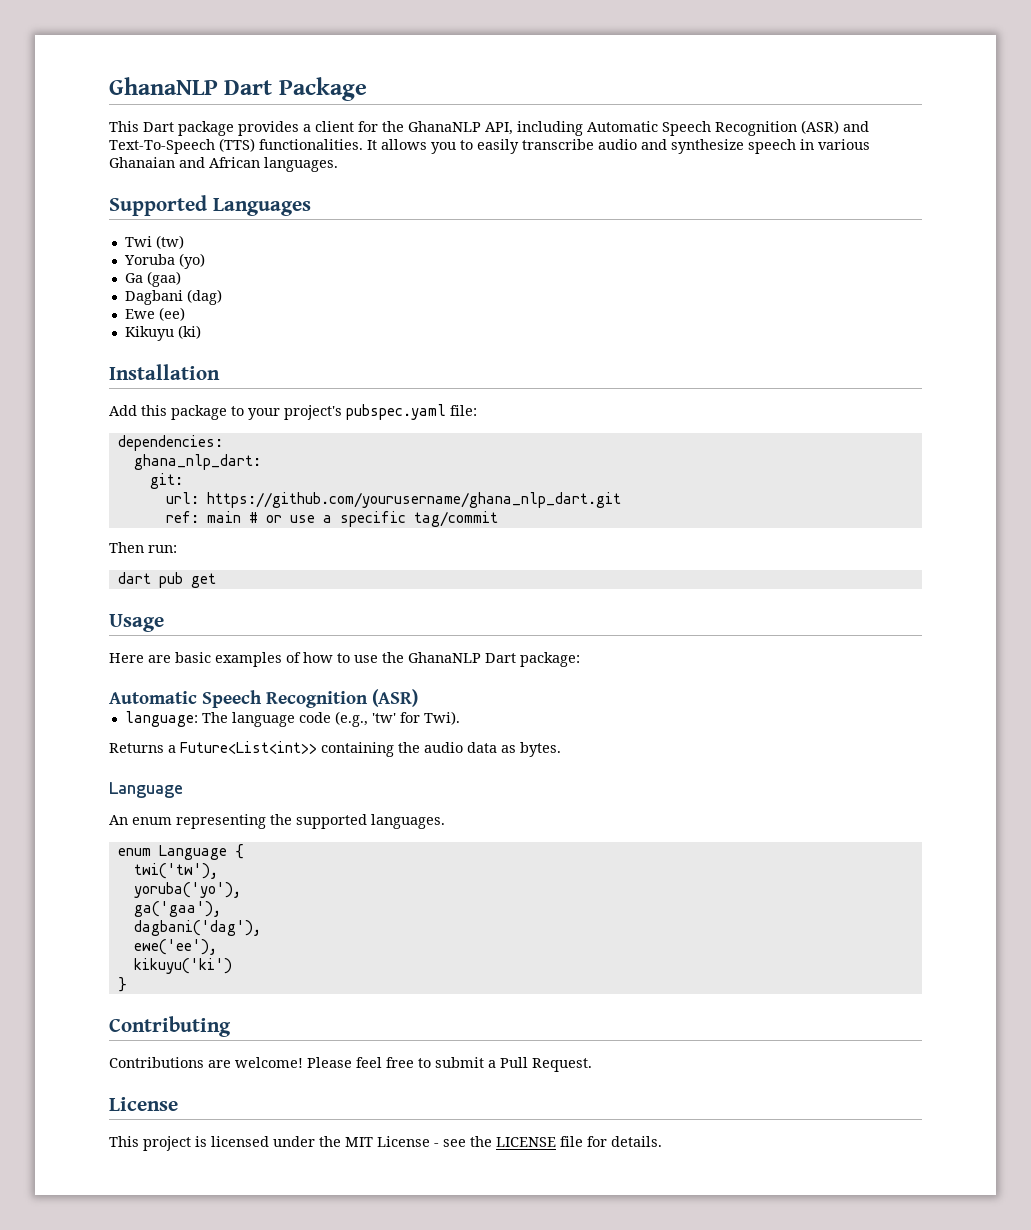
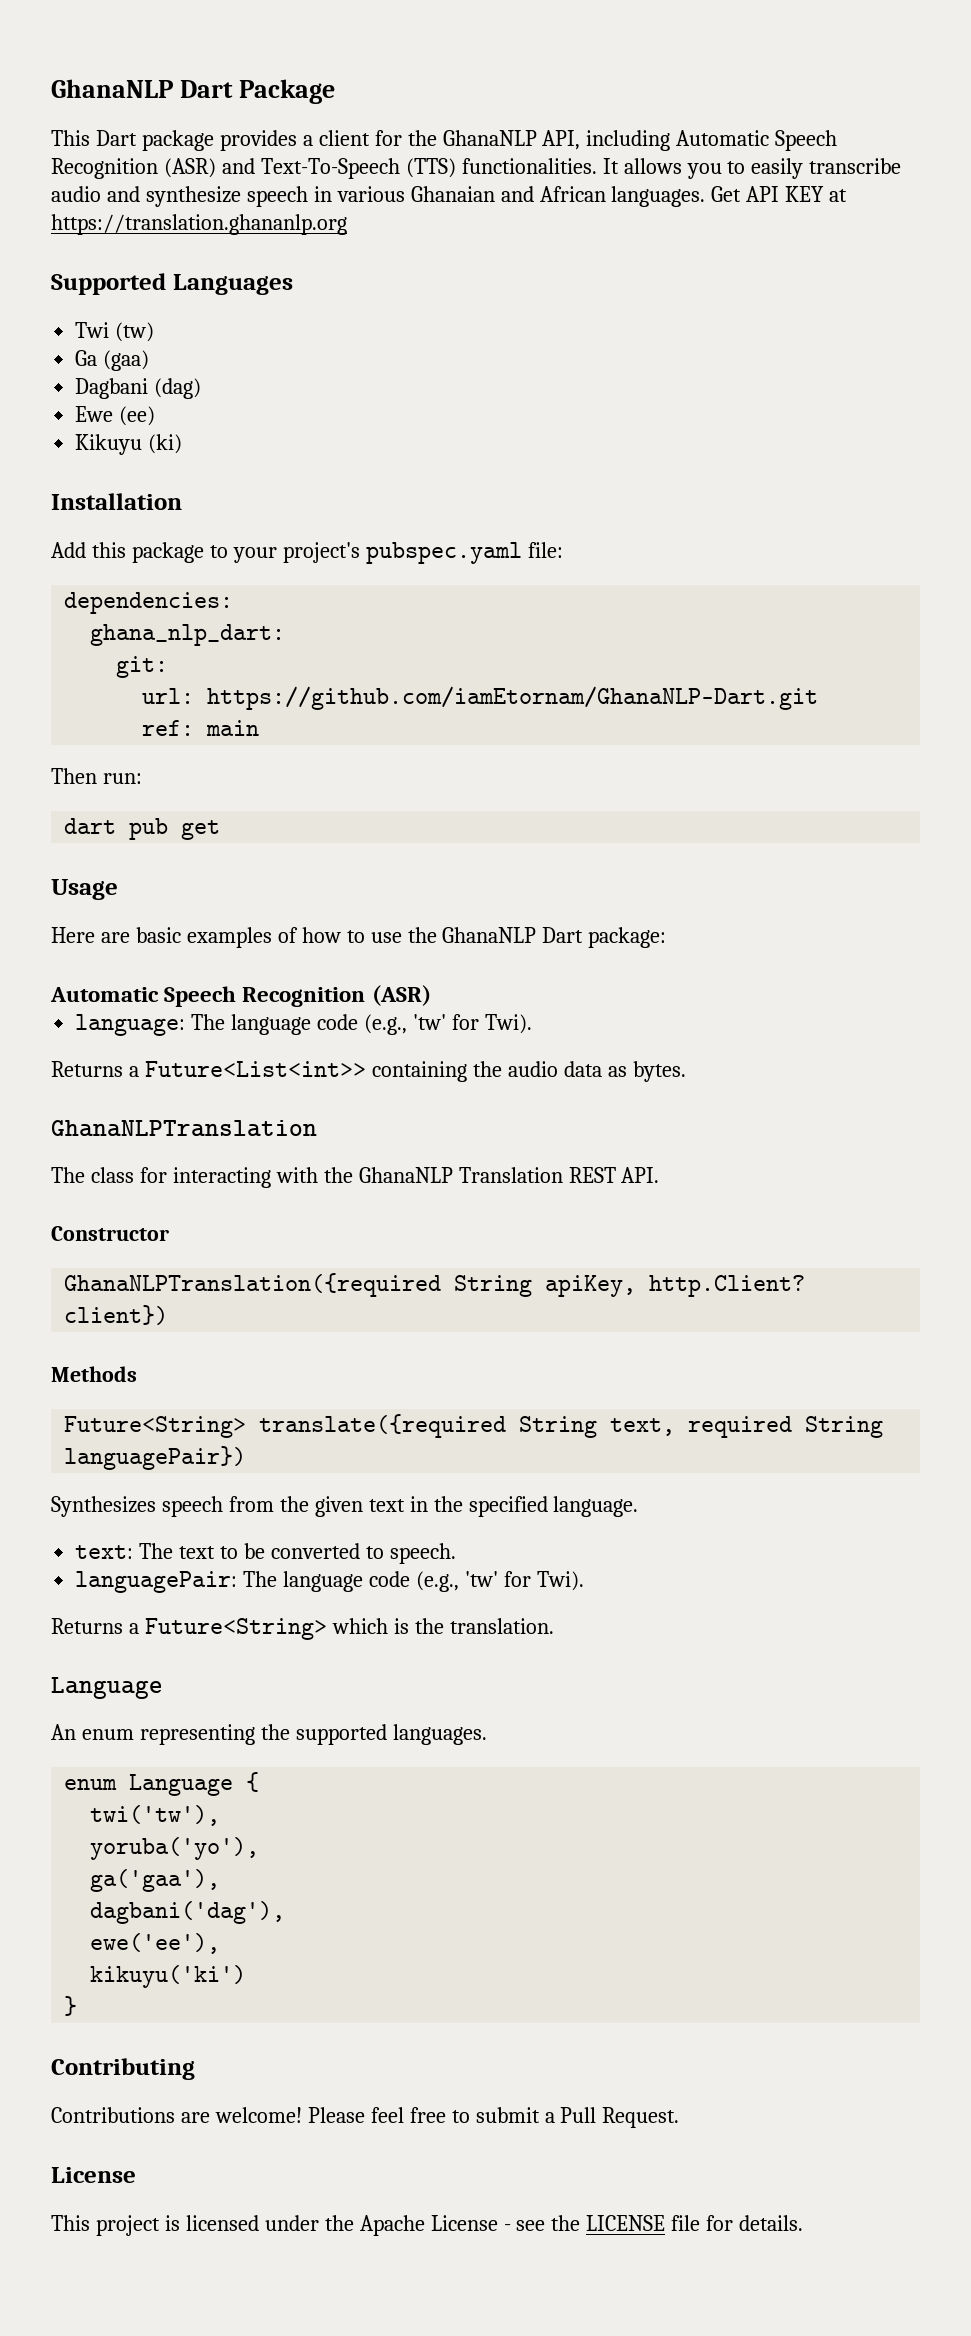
(338, 164) none -> [711,186,848,202] [51,214,347,235] Get API KEY at https://translation.ghananlp.org
[123,253,205,269] // Yoruba (yo) -> (155, 332) none
[206,492,621,508] https://github.com/yourusername/ghana_nlp_dart.git -> [207,686,819,710] https://github.com/iamEtornam/GhanaNLP-Dart.git
[248,511,498,527] # or use a specific tag/commit -> (260, 728) none
(561, 749) none -> [51,1120,317,1137] [51,1167,660,1188] [51,1226,169,1241] [64,1273,806,1297] [64,1305,169,1325] [51,1366,137,1382] [64,1414,884,1438] [64,1446,247,1470] [51,1496,639,1517] [75,1543,456,1564] [75,1571,584,1593] [51,1618,554,1640] // GhanaNLPTranslation // The class for interacting with the GhanaNLP Translation REST API. // Constructor // GhanaNLPTranslation({required String apiKey, http.Client? client}) // Methods // Future<String> translate({required String text, required String languagePair}) // Synthesizes speech from the given text in the specified language. // text: The text to be converted to speech. // languagePair: The language code (e.g., 'tw' for Twi). // Returns a Future<String> which is the translation.
[345,1137,373,1147] MIT -> [359,2215,425,2236] Apache

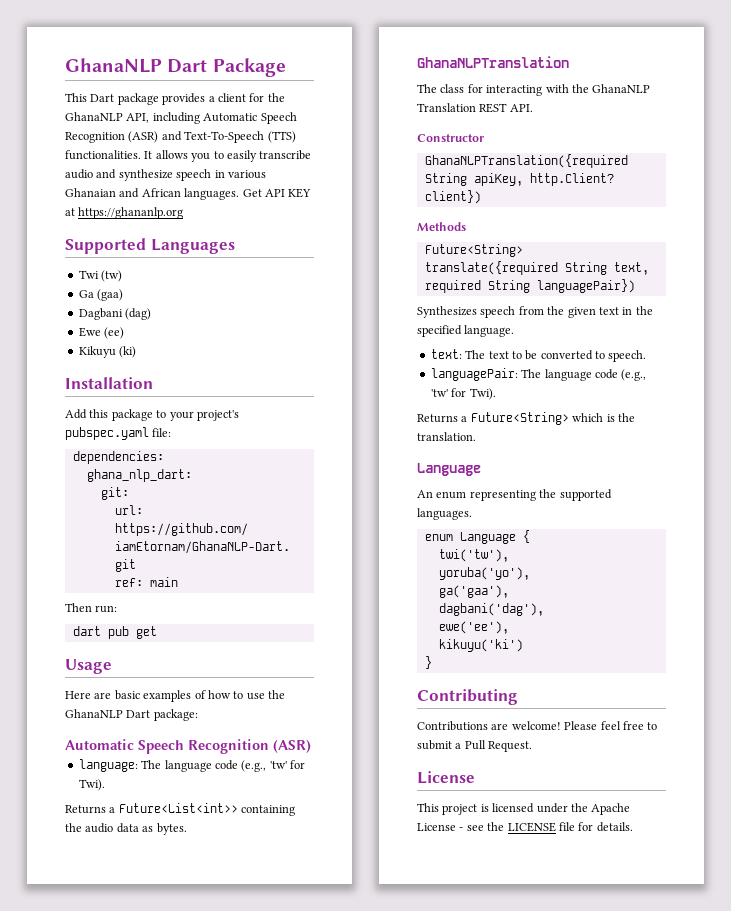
[51,214,347,235] https://translation.ghananlp.org -> [78,207,184,219] https://ghananlp.org

